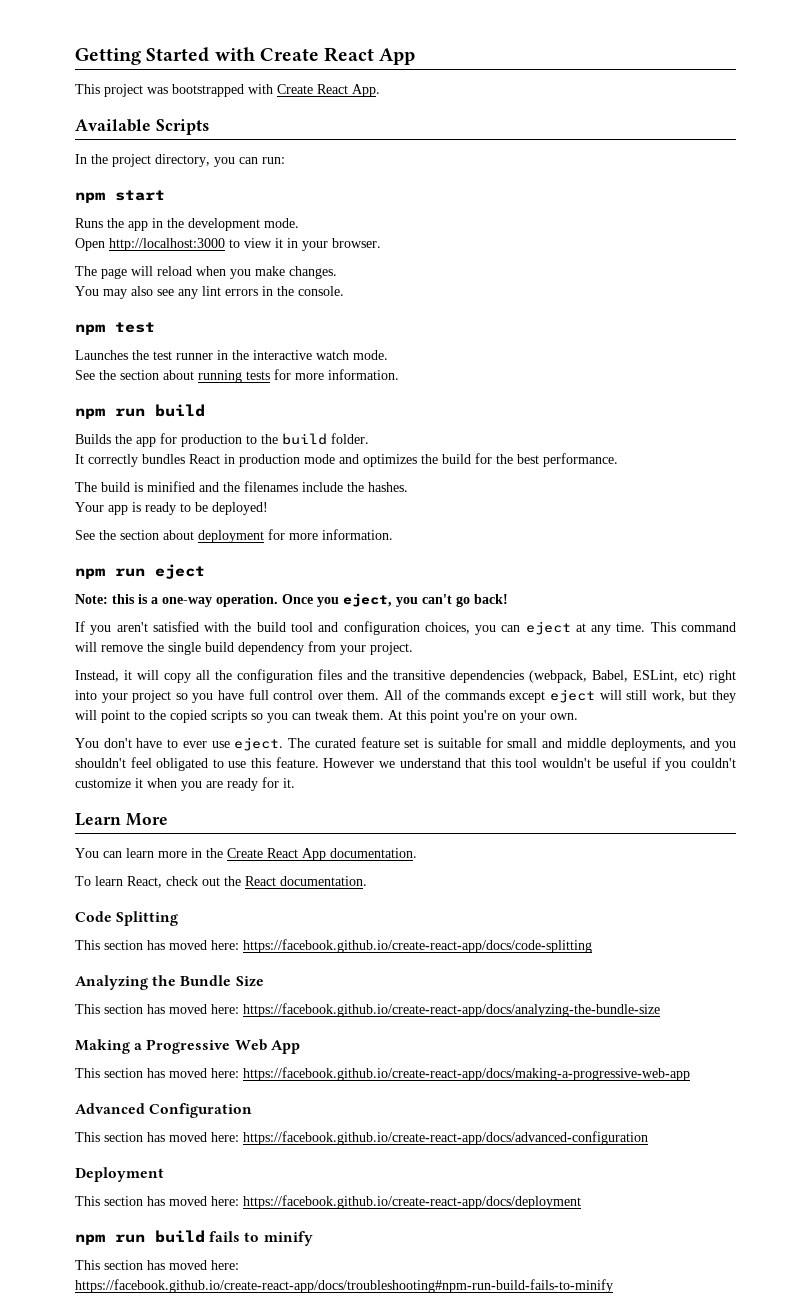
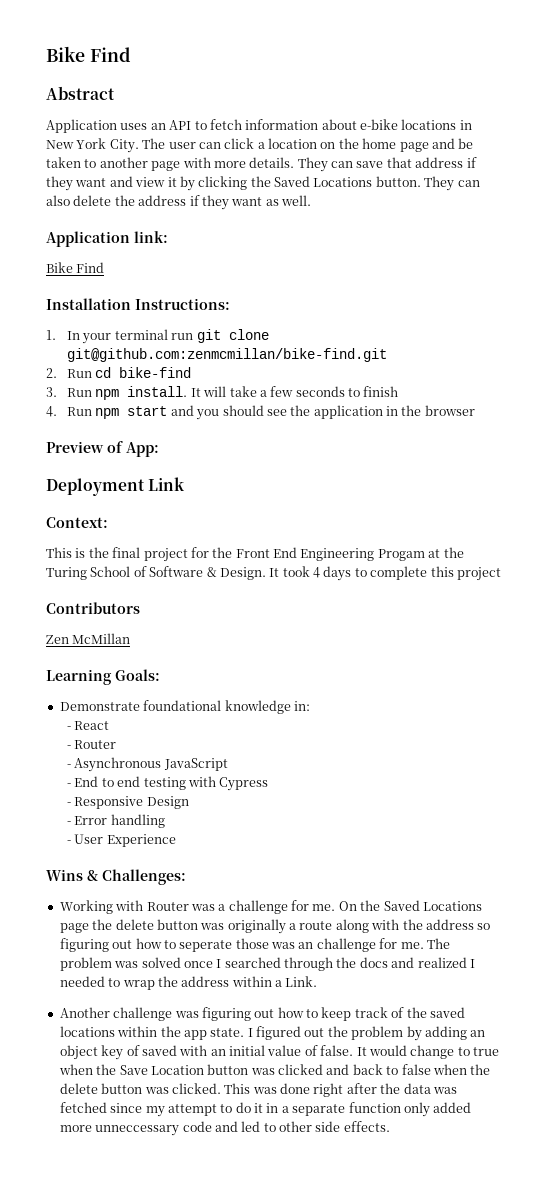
[75,47,416,65] [75,84,380,97] [75,119,209,135] [75,154,285,167] [75,190,165,203] [75,218,299,231] [75,238,381,251] [75,266,337,279] [75,286,344,299] [75,322,155,335] [75,350,388,360] [75,369,399,383] [75,404,205,419] [75,433,369,447] [75,453,618,467] [75,481,408,492] [75,502,268,515] [75,529,393,543] [75,564,205,579] [75,593,508,607] [75,621,737,635] [75,641,413,655] [75,669,736,683] [75,689,737,703] [75,710,578,723] [75,737,736,751] [75,757,736,771] [75,777,295,791] [75,813,168,826] [75,848,417,861] [75,876,367,888] [75,911,179,926] [75,939,592,953] [75,975,264,990] [75,1003,660,1017] [75,1039,300,1054] [75,1067,690,1081] [75,1103,253,1118] [75,1131,648,1145] [75,1167,164,1182] [75,1195,581,1209] [75,1230,313,1246] [75,1260,239,1270] [75,1279,613,1293] Getting Started with Create React App // This project was bootstrapped with Create React App. // Available Scripts // In the project directory, you can run: // npm start // Runs the app in the development mode. // Open http://localhost:3000 to view it in your browser. // The page will reload when you make changes. // You may also see any lint errors in the console. // npm test // Launches the test runner in the interactive watch mode. // See the section about running tests for more information. // npm run build // Builds the app for production to the build folder. // It correctly bundles React in production mode and optimizes the build for the best performance. // The build is minified and the filenames include the hashes. // Your app is ready to be deployed! // See the section about deployment for more information. // npm run eject // Note: this is a one-way operation. Once you eject, you can't go back! // If you aren't satisfied with the build tool and configuration choices, you can eject at any time. This command will remove the single build dependency from your project. // Instead, it will copy all the configuration files and the transitive dependencies (webpack, Babel, ESLint, etc) right into your project so you have full control over them. All of the commands except eject will still work, but they will point to the copied scripts so you can tweak them. At this point you're on your own. // You don't have to ever use eject. The curated feature set is suitable for small and middle deployments, and you shouldn't feel obligated to use this feature. However we understand that this tool wouldn't be useful if you couldn't customize it when you are ready for it. // Learn More // You can learn more in the Create React App documentation. // To learn React, check out the React documentation. // Code Splitting // This section has moved here: https://facebook.github.io/create-react-app/docs/code-splitting // Analyzing the Bundle Size // This section has moved here: https://facebook.github.io/create-react-app/docs/analyzing-the-bundle-size // Making a Progressive Web App // This section has moved here: https://facebook.github.io/create-react-app/docs/making-a-progressive-web-app // Advanced Configuration // This section has moved here: https://facebook.github.io/create-react-app/docs/advanced-configuration // Deployment // This section has moved here: https://facebook.github.io/create-react-app/docs/deployment // npm run build fails to minify // This section has moved here: https://facebook.github.io/create-react-app/docs/troubleshooting#npm-run-build-fails-to-minify -> [46,46,131,62] [46,86,115,100] [46,119,472,133] [46,138,474,153] [46,157,477,172] [46,176,480,191] [46,195,311,210] [46,231,168,247] [46,262,105,273] [46,298,230,310] [46,329,269,344] [67,348,388,362] [46,367,192,378] [46,386,399,400] [46,405,475,420] [46,441,159,457] [46,477,186,496] [46,517,108,528] [46,547,464,562] [46,566,501,581] [46,602,140,614] [46,633,131,644] [46,669,160,685] [59,700,310,714] [67,721,110,730] [67,740,117,749] [67,757,228,772] [67,776,269,791] [67,796,189,809] [67,814,165,828] [67,834,176,847] [46,869,186,885] [59,900,482,914] [59,919,491,934] [59,938,450,952] [59,957,475,971] [59,976,318,990] [59,1007,465,1021] [59,1026,486,1041] [59,1045,499,1060] [58,1064,491,1075] [59,1083,457,1097] [59,1102,472,1117] [59,1121,390,1136] Bike Find // Abstract // Application uses an API to fetch information about e-bike locations in New York City. The user can click a location on the home page and be taken to another page with more details. They can save that address if they want and view it by clicking the Saved Locations button. They can also delete the address if they want as well. // Application link: // Bike Find // Installation Instructions: // 1. In your terminal run git clone git@github.com:zenmcmillan/bike-find.git // 2. Run cd bike-find // 3. Run npm install. It will take a few seconds to finish // 4. Run npm start and you should see the application in the browser // Preview of App: // Deployment Link // Context: // This is the final project for the Front End Engineering Progam at the Turing School of Software & Design. It took 4 days to complete this project // Contributors // Zen McMillan // Learning Goals: // Demonstrate foundational knowledge in: // - React // - Router // - Asynchronous JavaScript // - End to end testing with Cypress // - Responsive Design // - Error handling // - User Experience // Wins & Challenges: // Working with Router was a challenge for me. On the Saved Locations page the delete button was originally a route along with the address so figuring out how to seperate those was an challenge for me. The problem was solved once I searched through the docs and realized I needed to wrap the address within a Link. // Another challenge was figuring out how to keep track of the saved locations within the app state. I figured out the problem by adding an object key of saved with an initial value of false. It would change to true when the Save Location button was clicked and back to false when the delete button was clicked. This was done right after the data was fetched since my attempt to do it in a separate function only added more unneccessary code and led to other side effects.

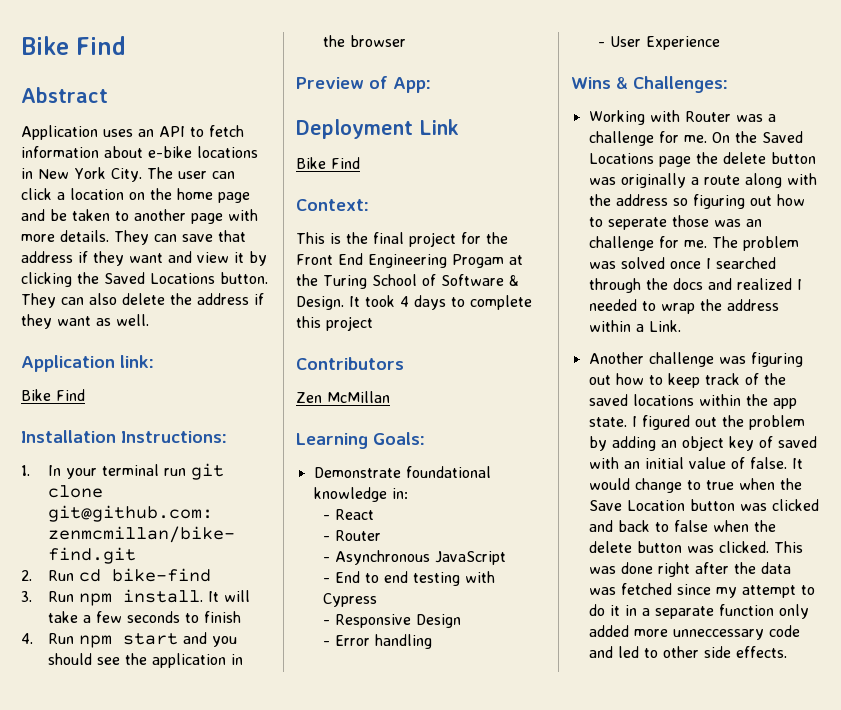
(186, 484) none -> [296,157,360,169] // Bike Find

